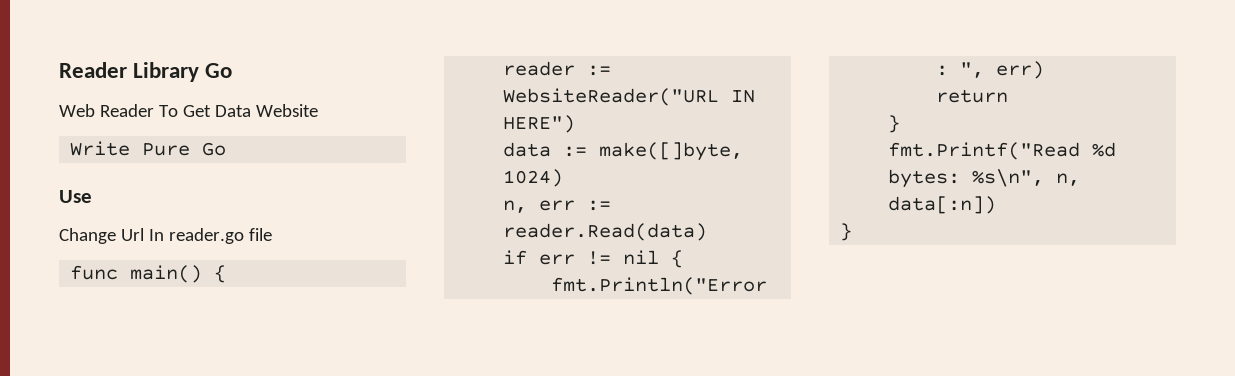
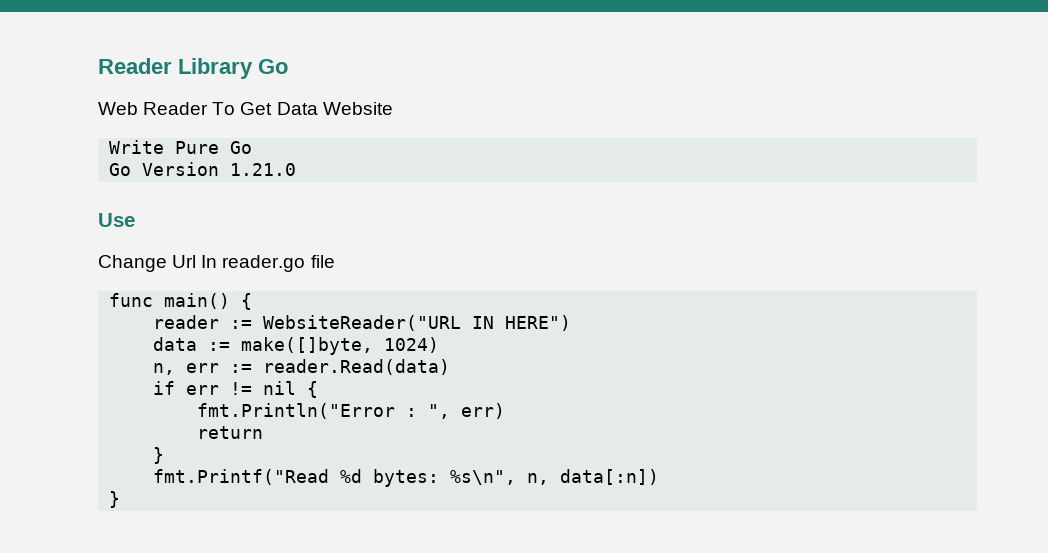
(227, 149) none -> [109,162,297,176] // Go Version 1.21.0

